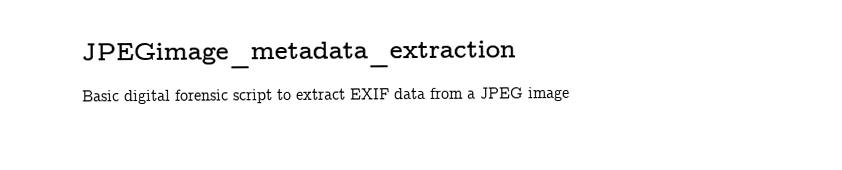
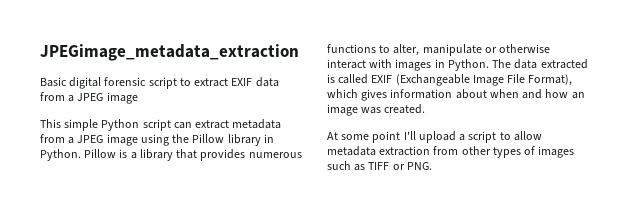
(570, 94) none -> [40,119,282,131] [40,134,274,146] [40,149,302,161] [327,44,551,56] [327,59,588,71] [327,74,573,86] [327,89,585,101] [327,104,426,116] [327,131,542,143] [327,146,575,158] [327,161,432,171] // This simple Python script can extract metadata from a JPEG image using the Pillow library in Python. Pillow is a library that provides numerous functions to alter, manipulate or otherwise interact with images in Python. The data extracted is called EXIF (Exchangeable Image File Format), which gives information about when and how an image was created. // At some point I'll upload a script to allow metadata extraction from other types of images such as TIFF or PNG.

